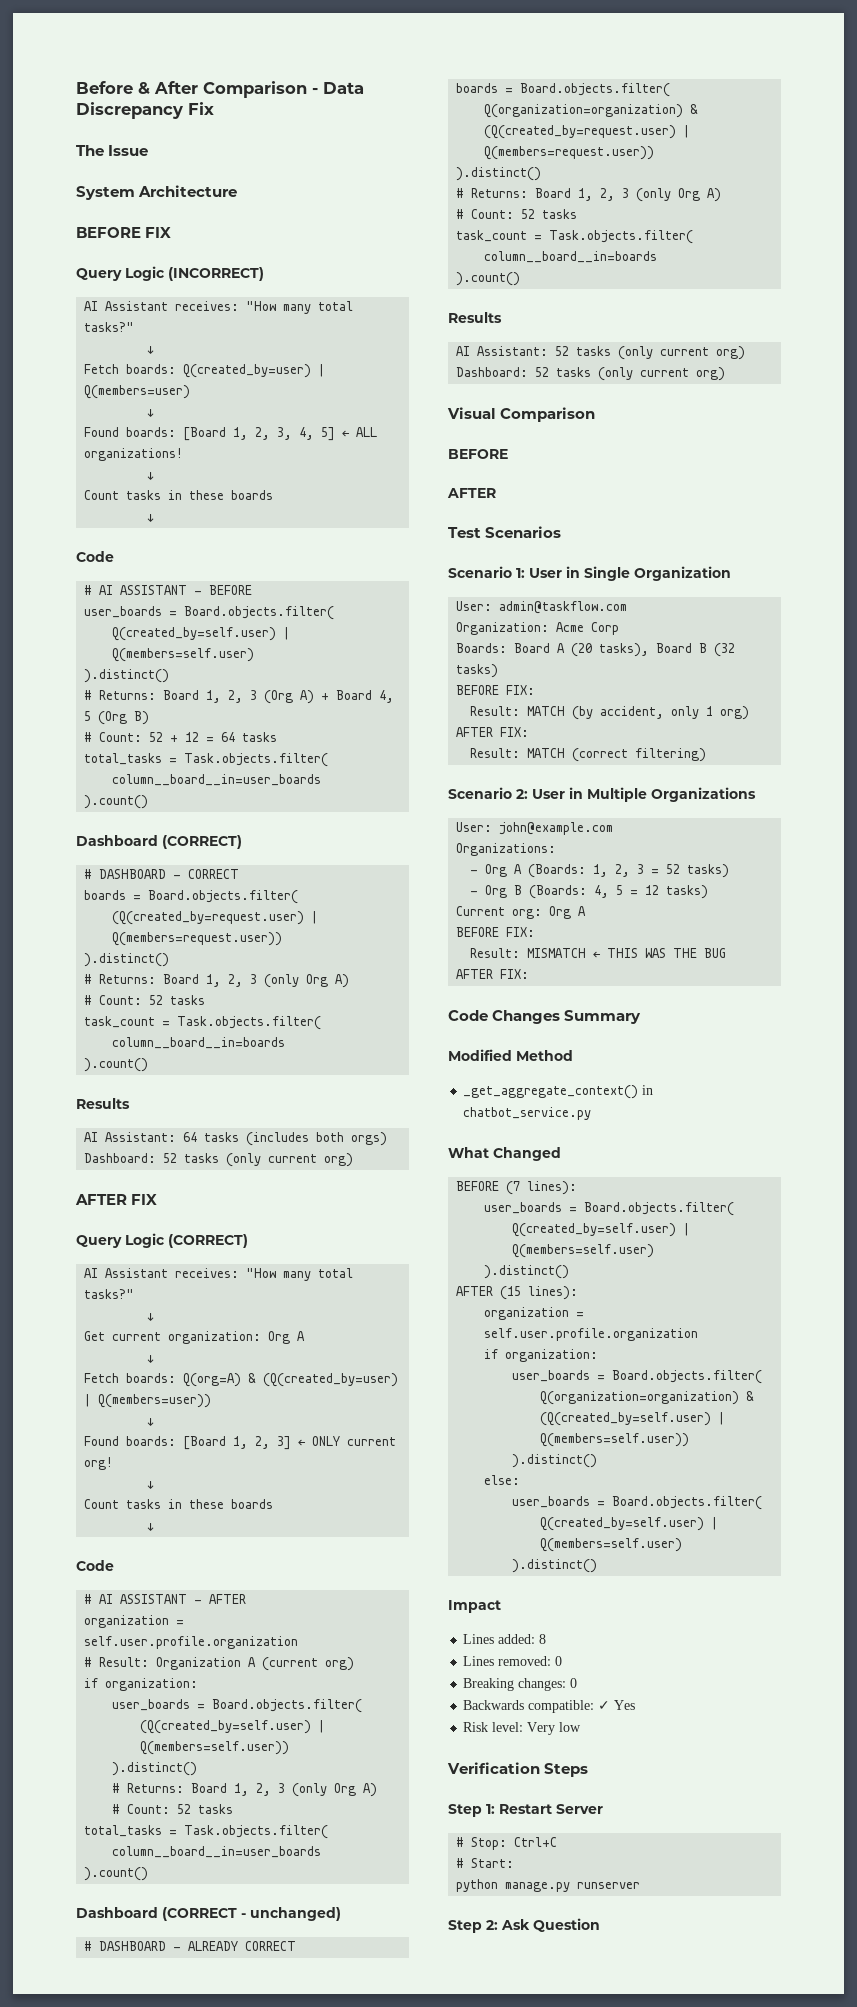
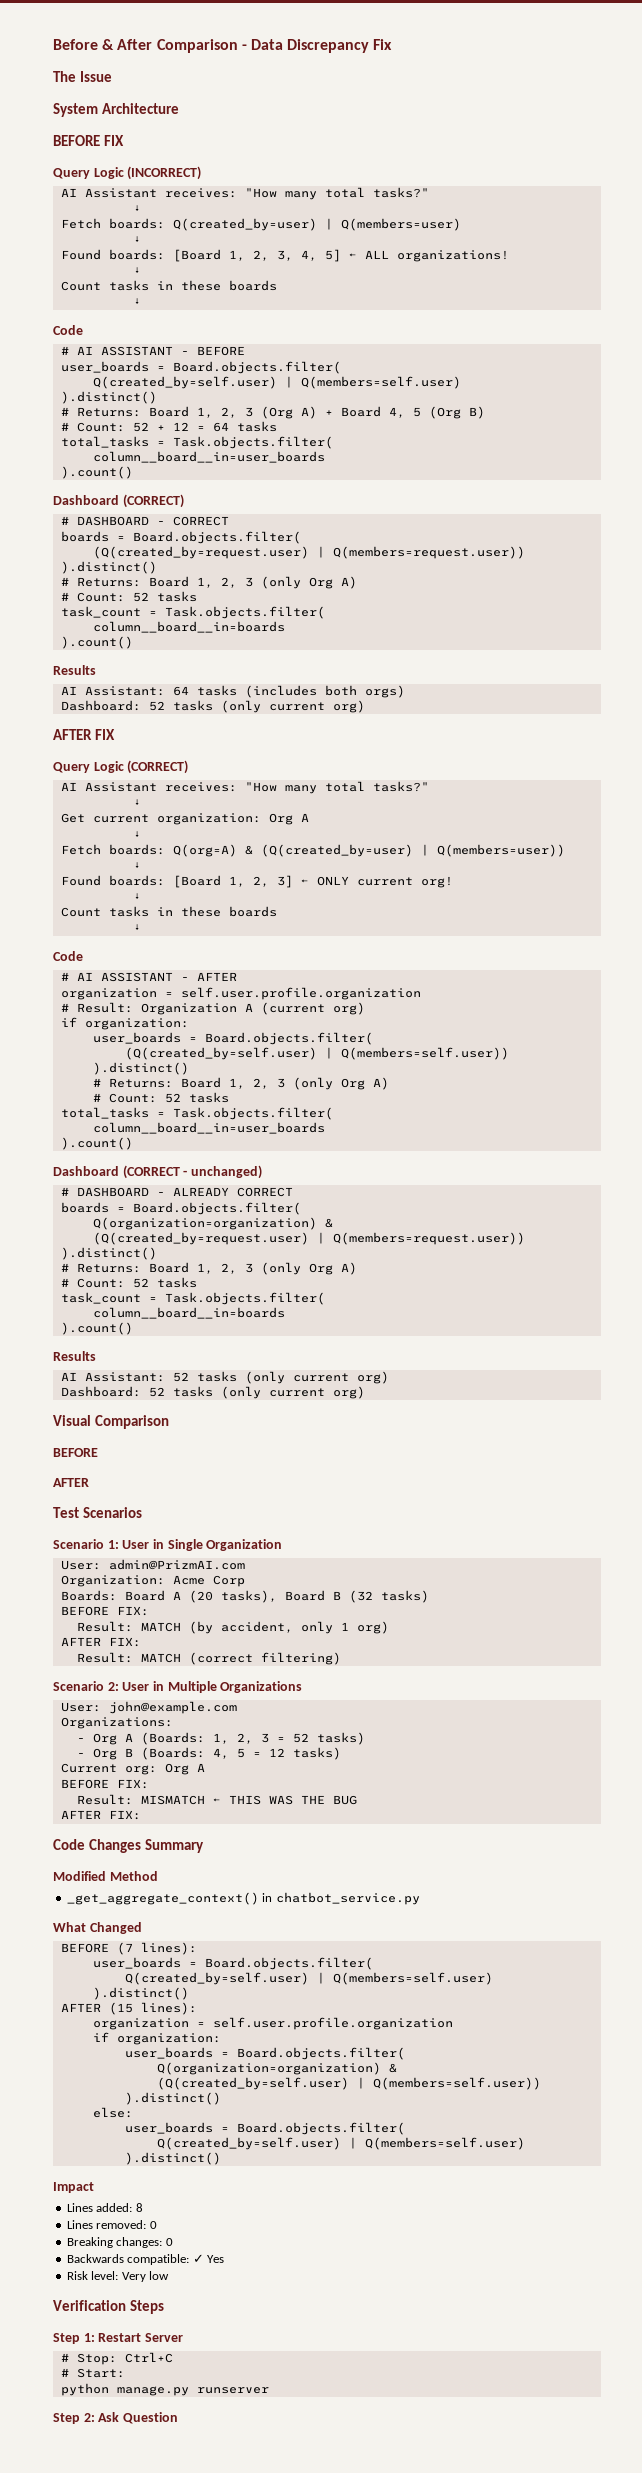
[499,601,628,614] admin@taskflow.com -> [108,1559,245,1570] admin@PrizmAI.com

